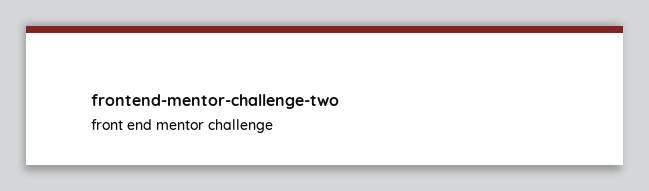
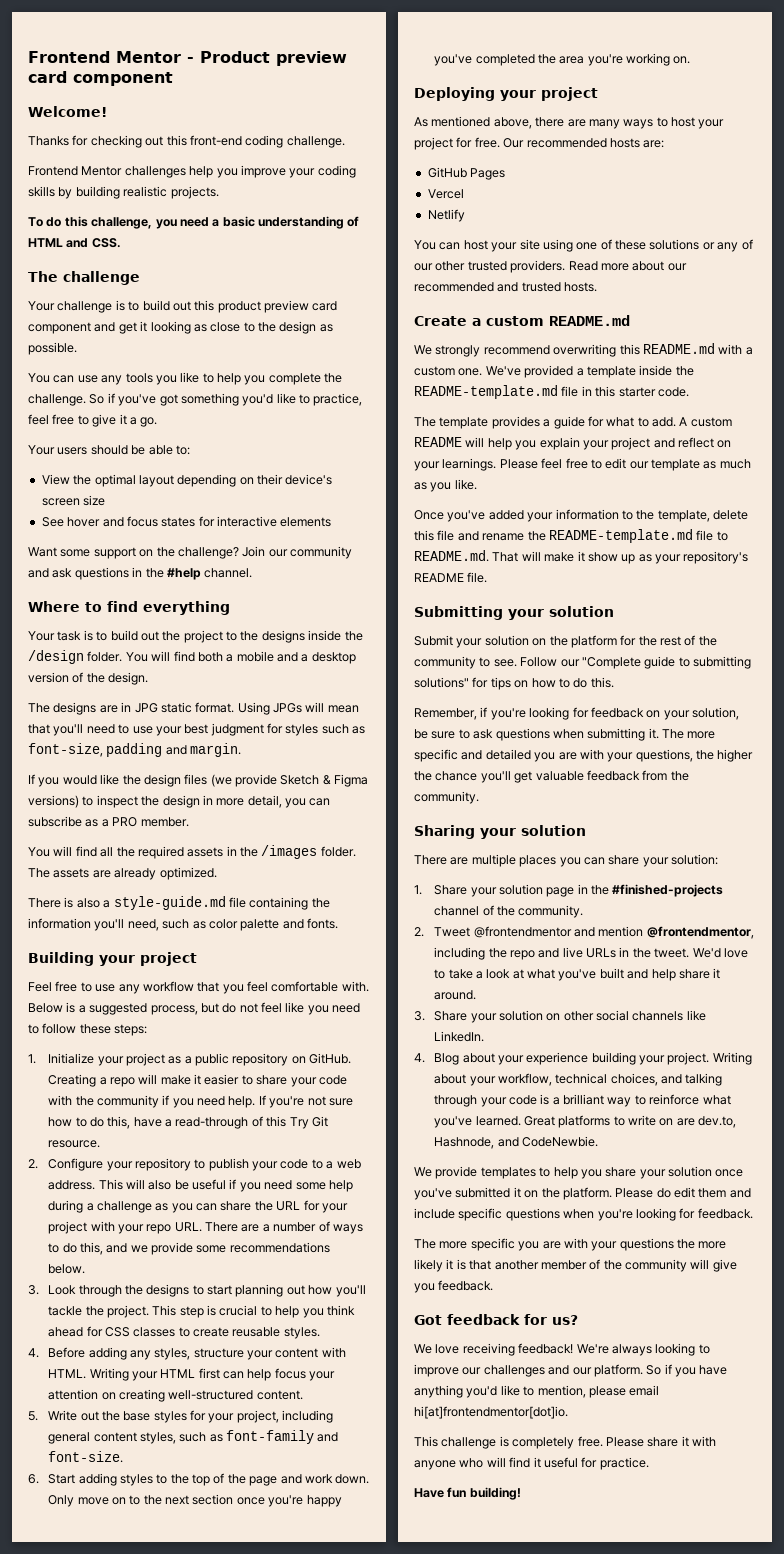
[91,94,339,109] [91,119,273,133] frontend-mentor-challenge-two // front end mentor challenge -> [28,51,347,66] [28,71,173,86] [28,106,107,117] [28,135,345,148] [28,165,356,178] [28,186,219,199] [28,216,360,229] [28,238,121,248] [28,271,140,285] [28,300,338,313] [28,321,333,334] [28,342,77,355] [28,372,343,385] [28,393,363,406] [28,414,158,427] [28,445,190,455] [41,474,333,487] [41,495,106,506] [41,516,332,527] [28,546,352,559] [28,567,253,580] [28,601,230,615] [28,630,363,643] [28,650,356,664] [28,672,149,685] [28,702,359,715] [28,723,366,736] [28,743,242,757] [28,774,369,787] [28,795,331,808] [28,816,189,827] [28,845,356,859] [28,867,217,880] [28,896,330,910] [28,918,338,931] [28,952,197,966] [28,981,369,994] [28,1002,361,1015] [28,1023,148,1036] [28,1053,352,1066] [48,1074,347,1087] [48,1095,353,1108] [48,1116,328,1129] [48,1140,101,1148] [28,1158,361,1171] [48,1179,353,1192] [48,1200,348,1213] [48,1221,363,1234] [48,1242,330,1255] [48,1264,86,1274] [28,1284,366,1297] [48,1305,355,1318] [48,1326,320,1339] [28,1347,346,1360] [48,1368,336,1381] [48,1389,303,1402] [28,1410,334,1423] [48,1430,339,1444] [48,1451,124,1463] [28,1473,370,1486] [48,1494,342,1507] [434,53,691,66] [414,87,598,101] [414,116,725,129] [414,137,665,150] [427,167,506,180] [427,189,464,199] [427,209,465,222] [414,239,753,252] [414,260,687,273] [414,282,598,292] [414,315,630,326] [414,343,753,357] [414,365,694,378] [414,385,689,399] [414,416,732,429] [414,437,732,450] [414,458,751,471] [414,479,477,492] [414,509,748,522] [414,529,728,543] [414,550,749,564] [414,572,488,583] [414,606,614,620] [414,635,717,648] [414,656,751,669] [414,677,614,690] [414,707,739,720] [414,728,716,741] [414,749,754,762] [414,770,689,783] [414,791,479,804] [414,825,586,839] [414,854,718,867] [414,884,724,897] [434,905,584,918] [414,926,754,939] [434,947,748,960] [434,968,721,981] [434,990,477,1000] [414,1010,706,1023] [434,1031,485,1042] [414,1052,752,1065] [434,1073,723,1086] [434,1094,731,1107] [434,1115,737,1128] [434,1136,598,1149] [414,1166,744,1179] [414,1187,751,1200] [414,1208,753,1221] [414,1238,727,1251] [414,1259,737,1272] [414,1280,494,1293] [414,1314,578,1325] [414,1343,710,1356] [414,1364,728,1377] [414,1385,660,1398] [414,1406,568,1419] [414,1436,716,1449] [414,1457,649,1470] [414,1487,521,1500] Frontend Mentor - Product preview card component // Welcome! // Thanks for checking out this front-end coding challenge. // Frontend Mentor challenges help you improve your coding skills by building realistic projects. // To do this challenge, you need a basic understanding of HTML and CSS. // The challenge // Your challenge is to build out this product preview card component and get it looking as close to the design as possible. // You can use any tools you like to help you complete the challenge. So if you've got something you'd like to practice, feel free to give it a go. // Your users should be able to: // View the optimal layout depending on their device's screen size // See hover and focus states for interactive elements // Want some support on the challenge? Join our community and ask questions in the #help channel. // Where to find everything // Your task is to build out the project to the designs inside the /design folder. You will find both a mobile and a desktop version of the design. // The designs are in JPG static format. Using JPGs will mean that you'll need to use your best judgment for styles such as font-size, padding and margin. // If you would like the design files (we provide Sketch & Figma versions) to inspect the design in more detail, you can subscribe as a PRO member. // You will find all the required assets in the /images folder. The assets are already optimized. // There is also a style-guide.md file containing the information you'll need, such as color palette and fonts. // Building your project // Feel free to use any workflow that you feel comfortable with. Below is a suggested process, but do not feel like you need to follow these steps: // 1. Initialize your project as a public repository on GitHub. Creating a repo will make it easier to share your code with the community if you need help. If you're not sure how to do this, have a read-through of this Try Git resource. // 2. Configure your repository to publish your code to a web address. This will also be useful if you need some help during a challenge as you can share the URL for your project with your repo URL. There are a number of ways to do this, and we provide some recommendations below. // 3. Look through the designs to start planning out how you'll tackle the project. This step is crucial to help you think ahead for CSS classes to create reusable styles. // 4. Before adding any styles, structure your content with HTML. Writing your HTML first can help focus your attention on creating well-structured content. // 5. Write out the base styles for your project, including general content styles, such as font-family and font-size. // 6. Start adding styles to the top of the page and work down. Only move on to the next section once you're happy you've completed the area you're working on. // Deploying your project // As mentioned above, there are many ways to host your project for free. Our recommended hosts are: // GitHub Pages // Vercel // Netlify // You can host your site using one of these solutions or any of our other trusted providers. Read more about our recommended and trusted hosts. // Create a custom README.md // We strongly recommend overwriting this README.md with a custom one. We've provided a template inside the README-template.md file in this starter code. // The template provides a guide for what to add. A custom README will help you explain your project and reflect on your learnings. Please feel free to edit our template as much as you like. // Once you've added your information to the template, delete this file and rename the README-template.md file to README.md. That will make it show up as your repository's README file. // Submitting your solution // Submit your solution on the platform for the rest of the community to see. Follow our "Complete guide to submitting solutions" for tips on how to do this. // Remember, if you're looking for feedback on your solution, be sure to ask questions when submitting it. The more specific and detailed you are with your questions, the higher the chance you'll get valuable feedback from the community. // Sharing your solution // There are multiple places you can share your solution: // 1. Share your solution page in the #finished-projects channel of the community. // 2. Tweet @frontendmentor and mention @frontendmentor, including the repo and live URLs in the tweet. We'd love to take a look at what you've built and help share it around. // 3. Share your solution on other social channels like LinkedIn. // 4. Blog about your experience building your project. Writing about your workflow, technical choices, and talking through your code is a brilliant way to reinforce what you've learned. Great platforms to write on are dev.to, Hashnode, and CodeNewbie. // We provide templates to help you share your solution once you've submitted it on the platform. Please do edit them and include specific questions when you're looking for feedback. // The more specific you are with your questions the more likely it is that another member of the community will give you feedback. // Got feedback for us? // We love receiving feedback! We're always looking to improve our challenges and our platform. So if you have anything you'd like to mention, please email hi[at]frontendmentor[dot]io. // This challenge is completely free. Please share it with anyone who will find it useful for practice. // Have fun building!

